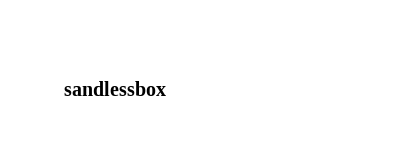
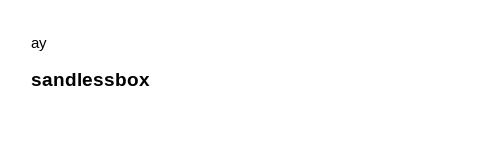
(64, 88) none -> [31,40,47,51] ay //

